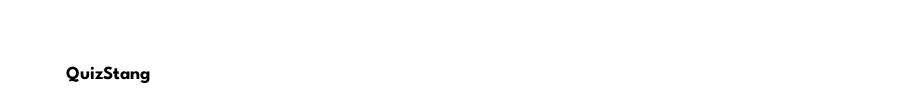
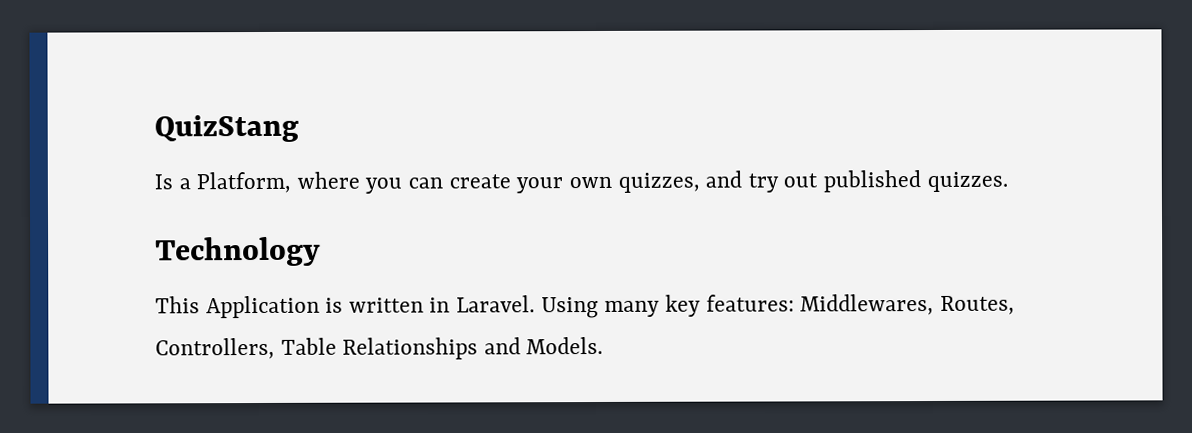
(150, 75) none -> [154,170,1008,194] [155,236,321,267] [155,293,1015,319] [155,336,604,360] // Is a Platform, where you can create your own quizzes, and try out published quizzes. // Technology // This Application is written in Laravel. Using many key features: Middlewares, Routes, Controllers, Table Relationships and Models.

